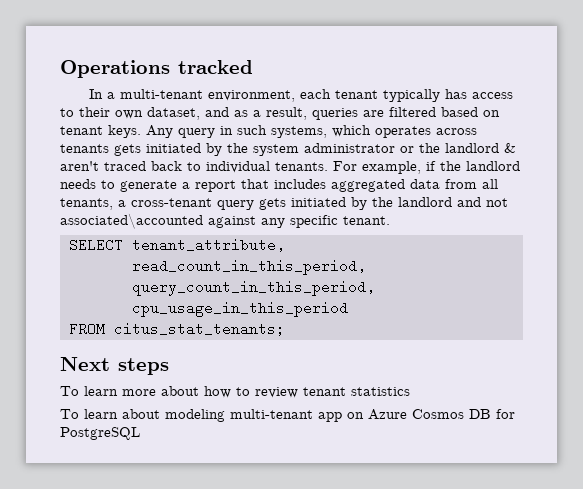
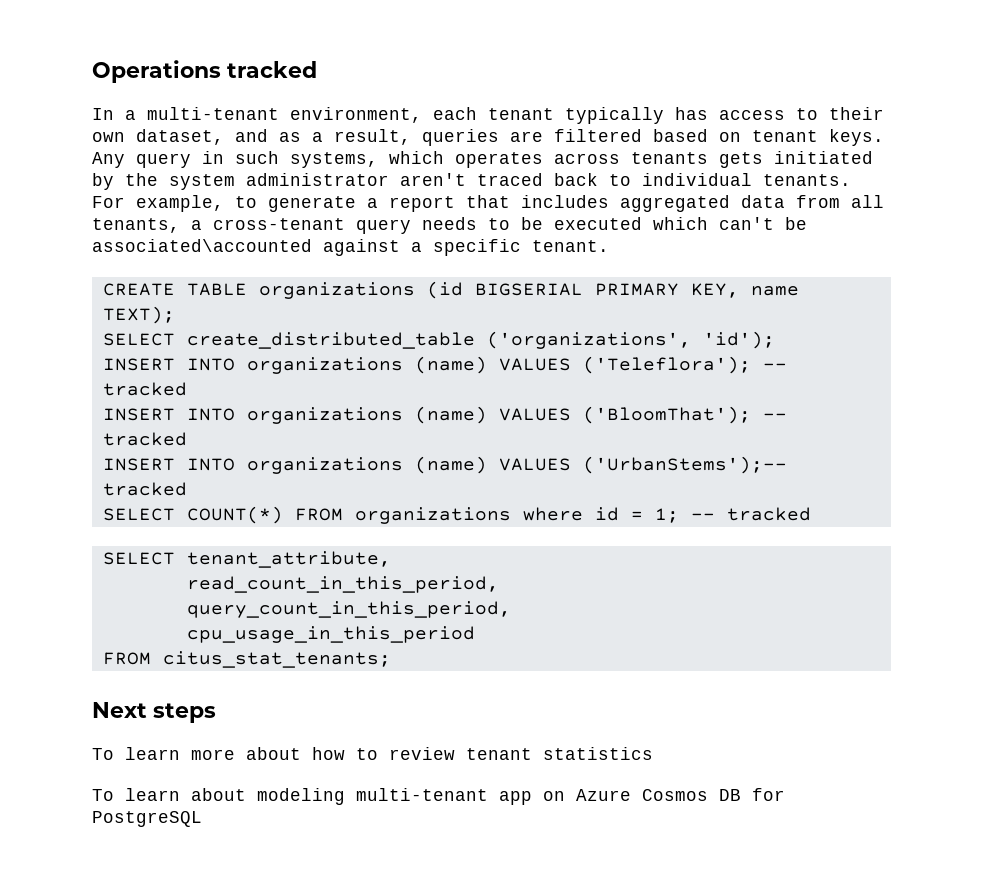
[400,143,516,153] or the landlord & -> (389, 179) none
[426,161,520,171] [60,179,96,189] if the landlord needs -> (224, 203) none
[259,197,508,210] gets initiated by the landlord and not -> [422,217,807,230] needs to be executed which can't be
[261,218,285,228] any -> [411,242,422,252] a
(390, 220) none -> [102,281,799,299] [102,306,175,324] [102,331,775,349] [102,356,787,374] [102,382,187,396] [102,406,787,424] [102,432,187,446] [102,456,787,474] [102,482,187,496] [102,506,811,524] // CREATE TABLE organizations (id BIGSERIAL PRIMARY KEY, name TEXT); // SELECT create_distributed_table ('organizations', 'id'); // INSERT INTO organizations (name) VALUES ('Teleflora'); -- tracked // INSERT INTO organizations (name) VALUES ('BloomThat'); -- tracked // INSERT INTO organizations (name) VALUES ('UrbanStems');-- tracked // SELECT COUNT(*) FROM organizations where id = 1; -- tracked

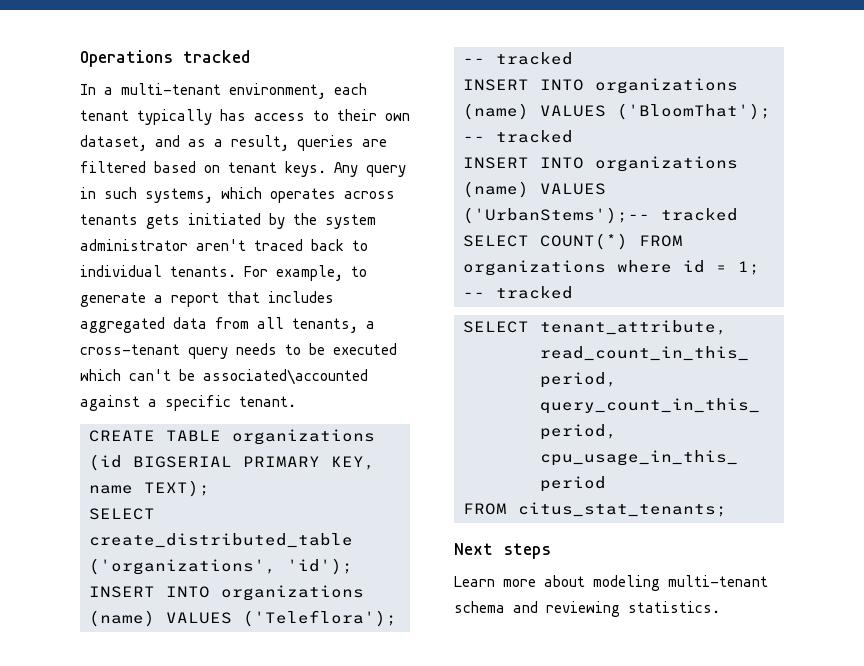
[92,747,653,760] [92,788,785,805] [92,811,202,827] To learn more about how to review tenant statistics // To learn about modeling multi-tenant app on Azure Cosmos DB for PostgreSQL -> [454,575,768,591] [454,601,720,617] Learn more about modeling multi-tenant schema and reviewing statistics.

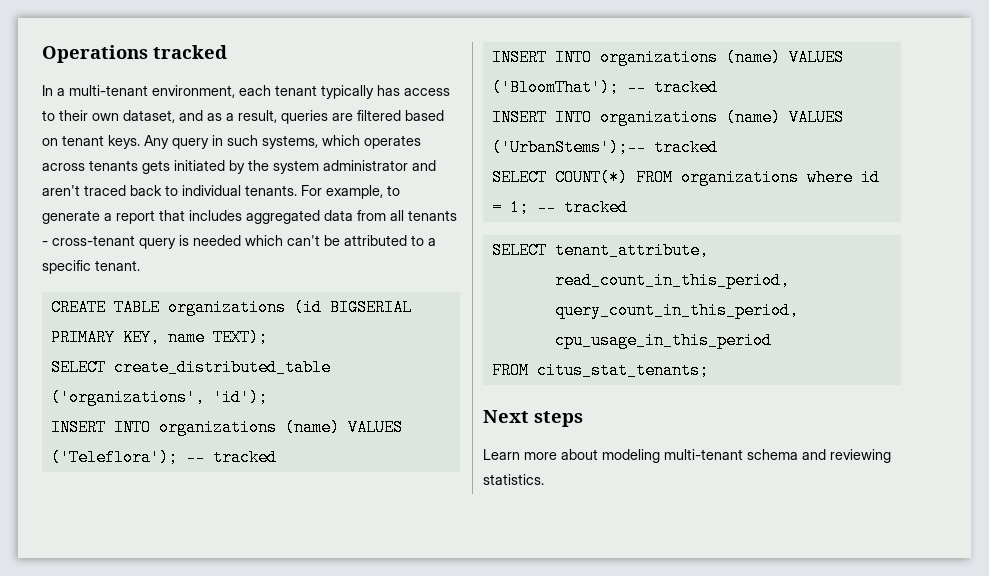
(188, 245) none -> [412,160,436,171] and
[292,318,375,333] [80,343,397,359] tenants, a cross-tenant query needs to be executed -> [408,210,457,221] [42,235,241,249] tenants - cross-tenant query is needed
[203,369,368,385] [80,395,140,411] associated\accounted against -> [344,235,424,246] attributed to

